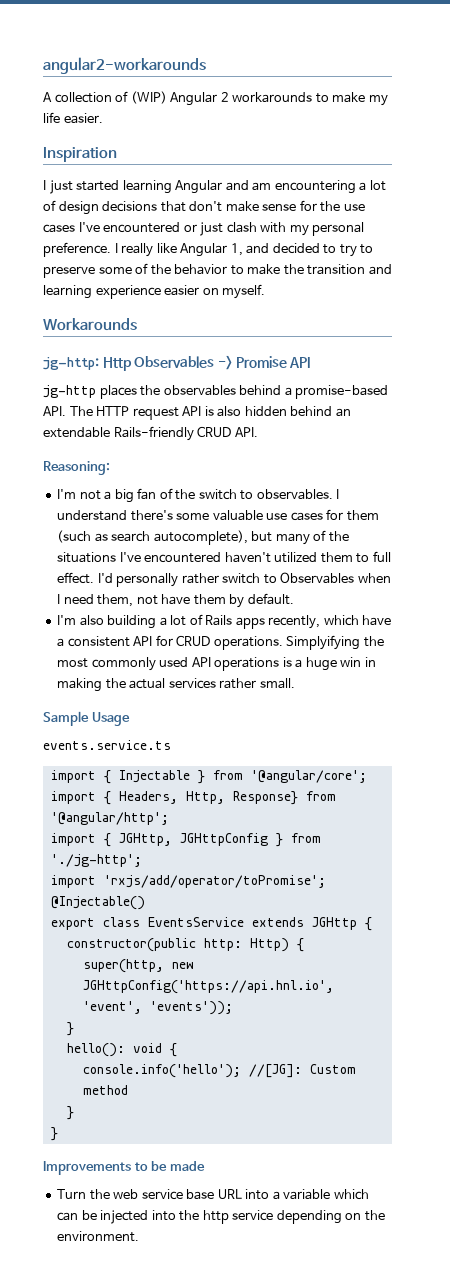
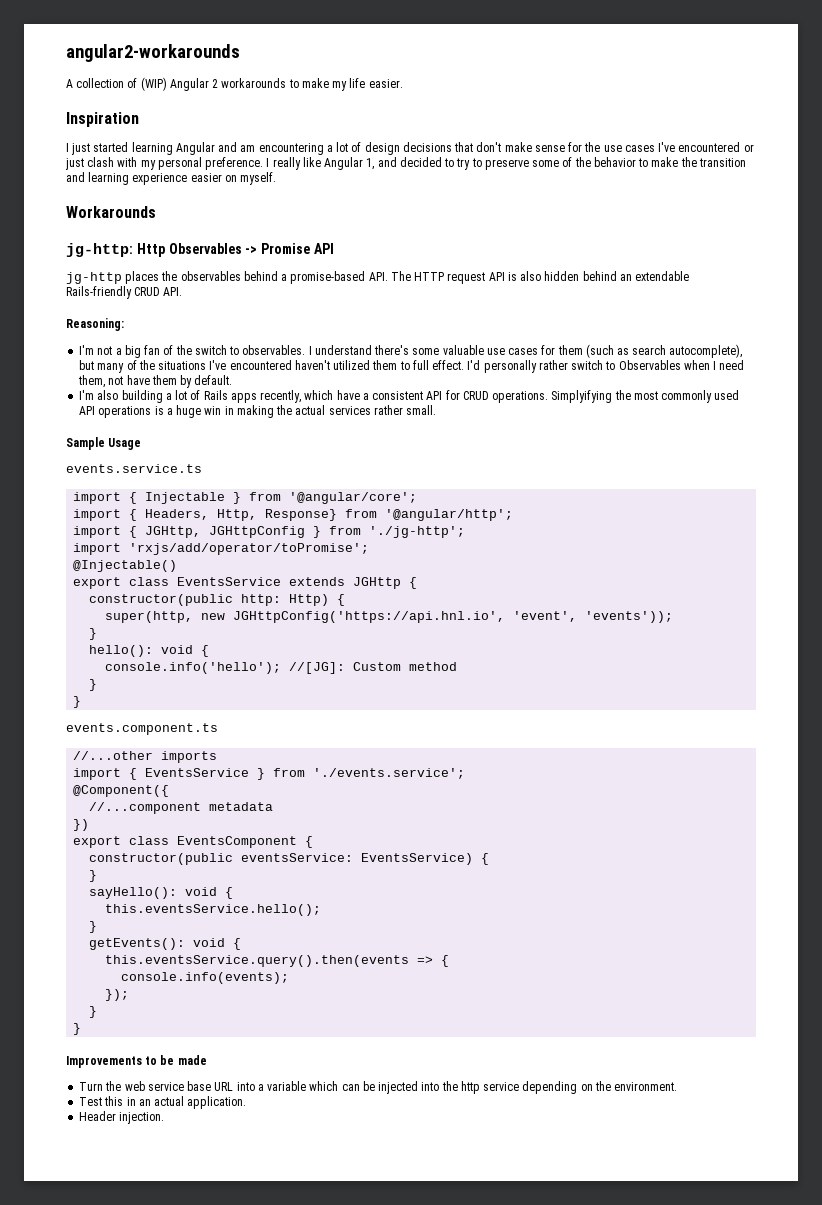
(58, 1134) none -> [66,723,218,735] [73,751,218,763] [73,768,466,780] [73,785,170,797] [89,802,274,814] [73,819,90,831] [73,836,314,848] [89,853,490,865] [89,870,98,882] [89,887,234,899] [105,904,322,916] [89,921,98,933] [89,938,242,950] [105,955,450,967] [121,972,290,984] [105,989,130,1001] [89,1006,98,1018] [73,1023,82,1035] // events.component.ts // //...other imports // import { EventsService } from './events.service'; // @Component({ // //...component metadata // }) // export class EventsComponent { // constructor(public eventsService: EventsService) { // } // sayHello(): void { // this.eventsService.hello(); // } // getEvents(): void { // this.eventsService.query().then(events => { // console.info(events); // }); // } // }
(140, 1236) none -> [79,1096,247,1109] [79,1111,165,1124] // Test this in an actual application. // Header injection.

